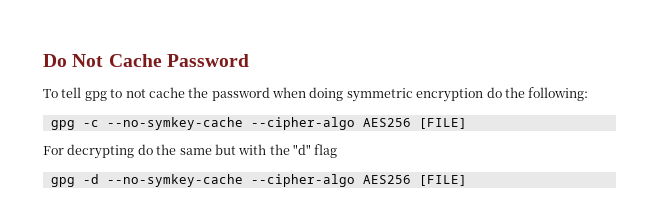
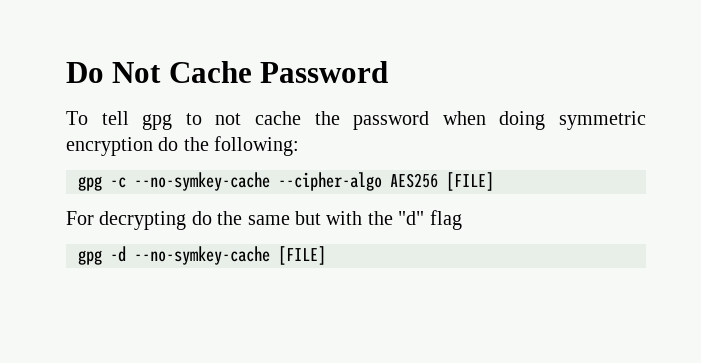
[250,174,411,187] --cipher-algo AES256 -> (270, 255) none

